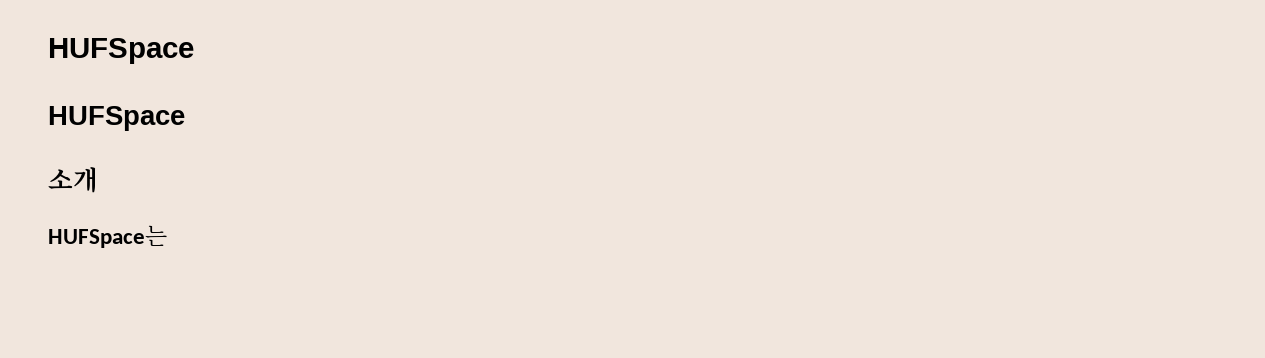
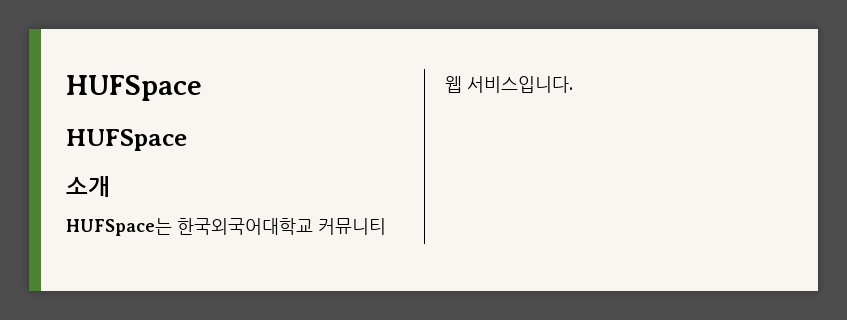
(167, 236) none -> [177,218,386,235] [445,76,573,93] 한국외국어대학교 커뮤니티 웹 서비스입니다.

